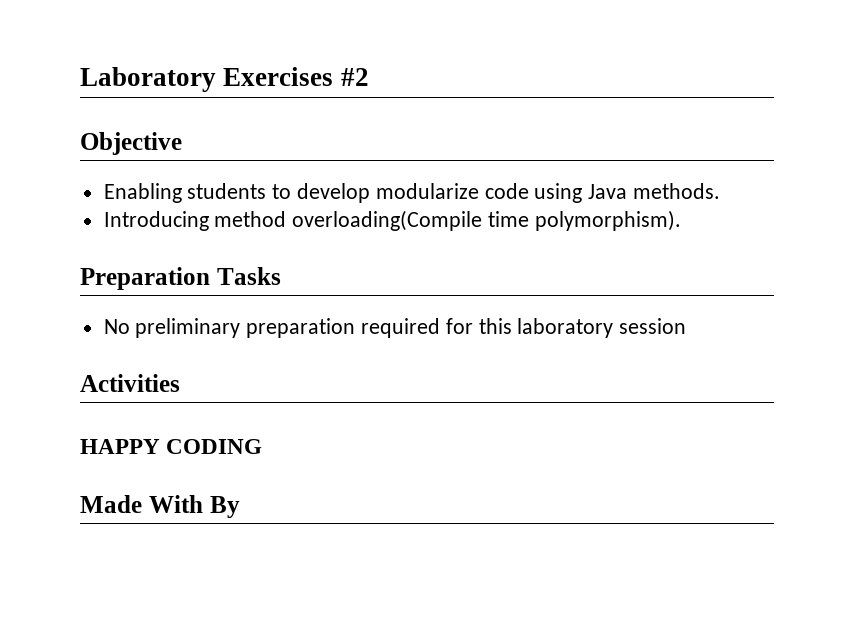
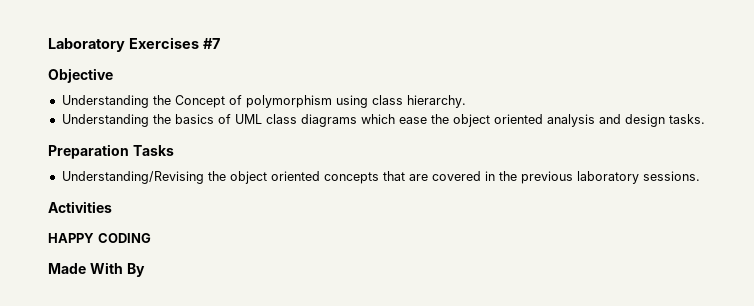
[340,68,369,86] #2 -> [202,38,220,49] #7
[103,183,721,203] [103,210,681,231] [80,267,281,290] [103,318,687,338] Enabling students to develop modularize code using Java methods. // Introducing method overloading(Compile time polymorphism). // Preparation Tasks // No preliminary preparation required for this laboratory session -> [61,95,466,108] [61,114,705,127] [48,144,174,159] [61,171,700,184] Understanding the Concept of polymorphism using class hierarchy. // Understanding the basics of UML class diagrams which ease the object oriented analysis and design tasks. // Preparation Tasks // Understanding/Revising the object oriented concepts that are covered in the previous laboratory sessions.

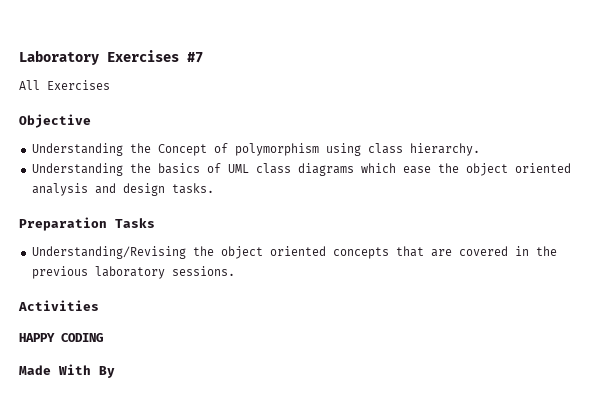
(220, 43) none -> [19,80,110,90] // All Exercises

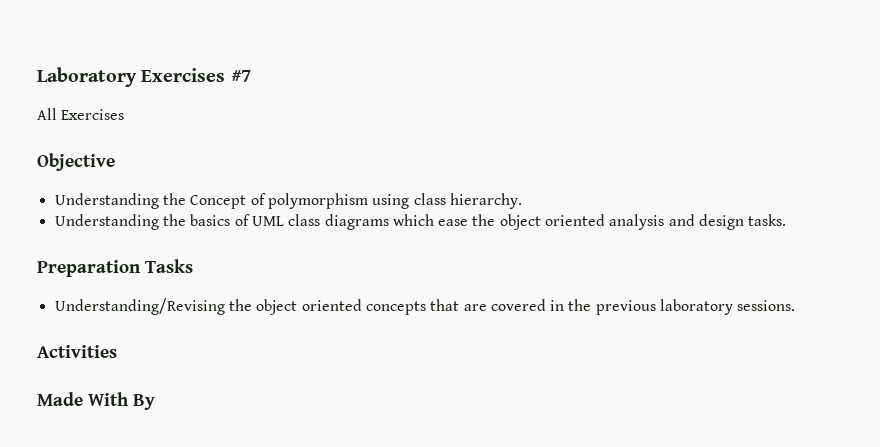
[19,333,103,342] // HAPPY CODING -> (117, 351) none

